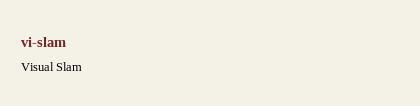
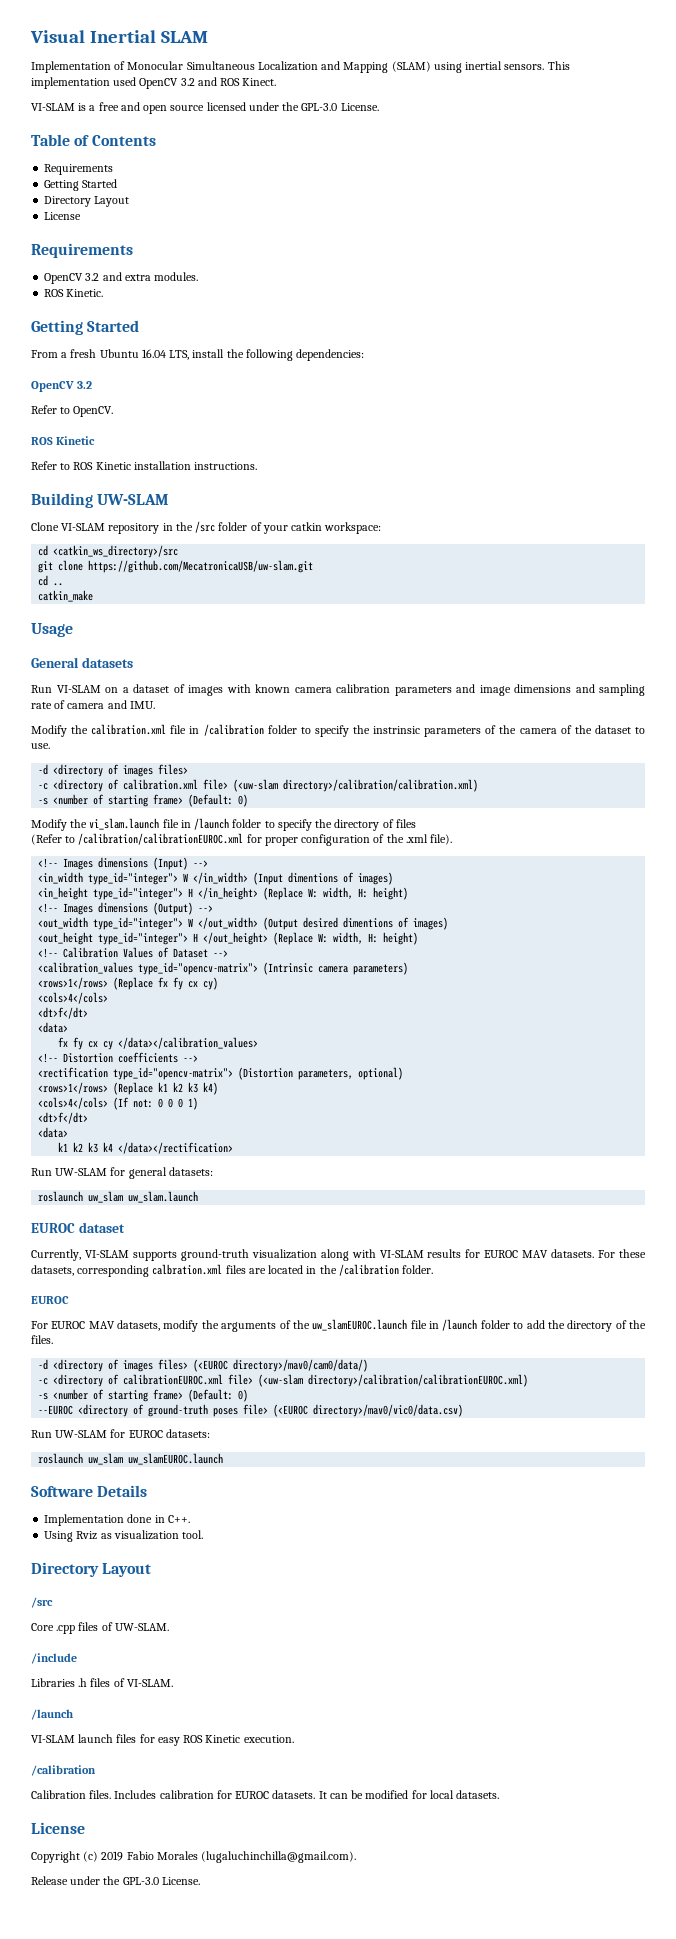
[21,37,66,47] [21,62,83,71] vi-slam // Visual Slam -> [30,30,208,43] [31,61,570,73] [31,77,277,89] [31,102,379,114] [31,134,156,146] [44,164,114,175] [44,179,118,191] [44,196,130,207] [44,212,82,220] [31,243,133,258] [44,272,199,284] [44,289,104,297] [31,320,140,335] [31,349,365,361] [31,381,93,392] [31,405,114,417] [31,436,96,445] [31,461,258,470] [31,493,170,508] [31,521,382,534] [38,545,179,558] [38,560,314,573] [38,575,64,586] [38,590,94,602] [31,623,73,637] [31,657,133,668] [31,684,645,696] [31,700,155,709] [31,724,645,737] [31,743,50,749] [38,764,189,777] [38,779,479,792] [38,794,249,807] [31,818,416,831] [31,833,453,846] [38,857,209,870] [38,872,394,885] [38,887,409,900] [38,902,214,915] [38,917,449,930] [38,932,419,945] [38,947,229,958] [38,962,409,975] [38,977,219,990] [38,992,109,1004] [38,1007,89,1019] [38,1022,69,1033] [58,1037,259,1050] [38,1052,199,1063] [38,1067,404,1080] [38,1082,219,1095] [38,1097,199,1110] [38,1112,89,1124] [38,1127,69,1138] [58,1142,234,1154] [31,1167,213,1179] [38,1191,199,1203] [31,1222,125,1233] [31,1249,647,1261] [31,1264,434,1277] [31,1296,69,1304] [31,1319,646,1332] [31,1335,53,1344] [38,1359,369,1372] [38,1374,529,1387] [38,1389,249,1402] [38,1404,464,1417] [31,1429,210,1438] [38,1453,224,1465] [31,1485,148,1497] [44,1514,190,1526] [44,1530,204,1542] [31,1562,152,1577] [31,1597,53,1608] [31,1622,169,1634] [31,1653,77,1664] [31,1678,173,1687] [31,1709,73,1720] [31,1734,294,1746] [31,1765,96,1776] [31,1790,500,1799] [31,1822,85,1834] [31,1851,357,1863] [31,1876,200,1885] Visual Inertial SLAM // Implementation of Monocular Simultaneous Localization and Mapping (SLAM) using inertial sensors. This implementation used OpenCV 3.2 and ROS Kinect. // VI-SLAM is a free and open source licensed under the GPL-3.0 License. // Table of Contents // Requirements // Getting Started // Directory Layout // License // Requirements // OpenCV 3.2 and extra modules. // ROS Kinetic. // Getting Started // From a fresh Ubuntu 16.04 LTS, install the following dependencies: // OpenCV 3.2 // Refer to OpenCV. // ROS Kinetic // Refer to ROS Kinetic installation instructions. // Building UW-SLAM // Clone VI-SLAM repository in the /src folder of your catkin workspace: // cd <catkin_ws_directory>/src // git clone https://github.com/MecatronicaUSB/uw-slam.git // cd .. // catkin_make // Usage // General datasets // Run VI-SLAM on a dataset of images with known camera calibration parameters and image dimensions and sampling rate of camera and IMU. // Modify the calibration.xml file in /calibration folder to specify the instrinsic parameters of the camera of the dataset to use. // -d <directory of images files> // -c <directory of calibration.xml file> (<uw-slam directory>/calibration/calibration.xml) // -s <number of starting frame> (Default: 0) // Modify the vi_slam.launch file in /launch folder to specify the directory of files // (Refer to /calibration/calibrationEUROC.xml for proper configuration of the .xml file). // <!-- Images dimensions (Input) --> // <in_width type_id="integer"> W </in_width> (Input dimentions of images) // <in_height type_id="integer"> H </in_height> (Replace W: width, H: height) // <!-- Images dimensions (Output) --> // <out_width type_id="integer"> W </out_width> (Output desired dimentions of images) // <out_height type_id="integer"> H </out_height> (Replace W: width, H: height) // <!-- Calibration Values of Dataset --> // <calibration_values type_id="opencv-matrix"> (Intrinsic camera parameters) // <rows>1</rows> (Replace fx fy cx cy) // <cols>4</cols> // <dt>f</dt> // <data> // fx fy cx cy </data></calibration_values> // <!-- Distortion coefficients --> // <rectification type_id="opencv-matrix"> (Distortion parameters, optional) // <rows>1</rows> (Replace k1 k2 k3 k4) // <cols>4</cols> (If not: 0 0 0 1) // <dt>f</dt> // <data> // k1 k2 k3 k4 </data></rectification> // Run UW-SLAM for general datasets: // roslaunch uw_slam uw_slam.launch // EUROC dataset // Currently, VI-SLAM supports ground-truth visualization along with VI-SLAM results for EUROC MAV datasets. For these datasets, corresponding calbration.xml files are located in the /calibration folder. // EUROC // For EUROC MAV datasets, modify the arguments of the uw_slamEUROC.launch file in /launch folder to add the directory of the files. // -d <directory of images files> (<EUROC directory>/mav0/cam0/data/) // -c <directory of calibrationEUROC.xml file> (<uw-slam directory>/calibration/calibrationEUROC.xml) // -s <number of starting frame> (Default: 0) // --EUROC <directory of ground-truth poses file> (<EUROC directory>/mav0/vic0/data.csv) // Run UW-SLAM for EUROC datasets: // roslaunch uw_slam uw_slamEUROC.launch // Software Details // Implementation done in C++. // Using Rviz as visualization tool. // Directory Layout // /src // Core .cpp files of UW-SLAM. // /include // Libraries .h files of VI-SLAM. // /launch // VI-SLAM launch files for easy ROS Kinetic execution. // /calibration // Calibration files. Includes calibration for EUROC datasets. It can be modified for local datasets. // License // Copyright (c) 2019 Fabio Morales (lugaluchinchilla@gmail.com). // Release under the GPL-3.0 License.

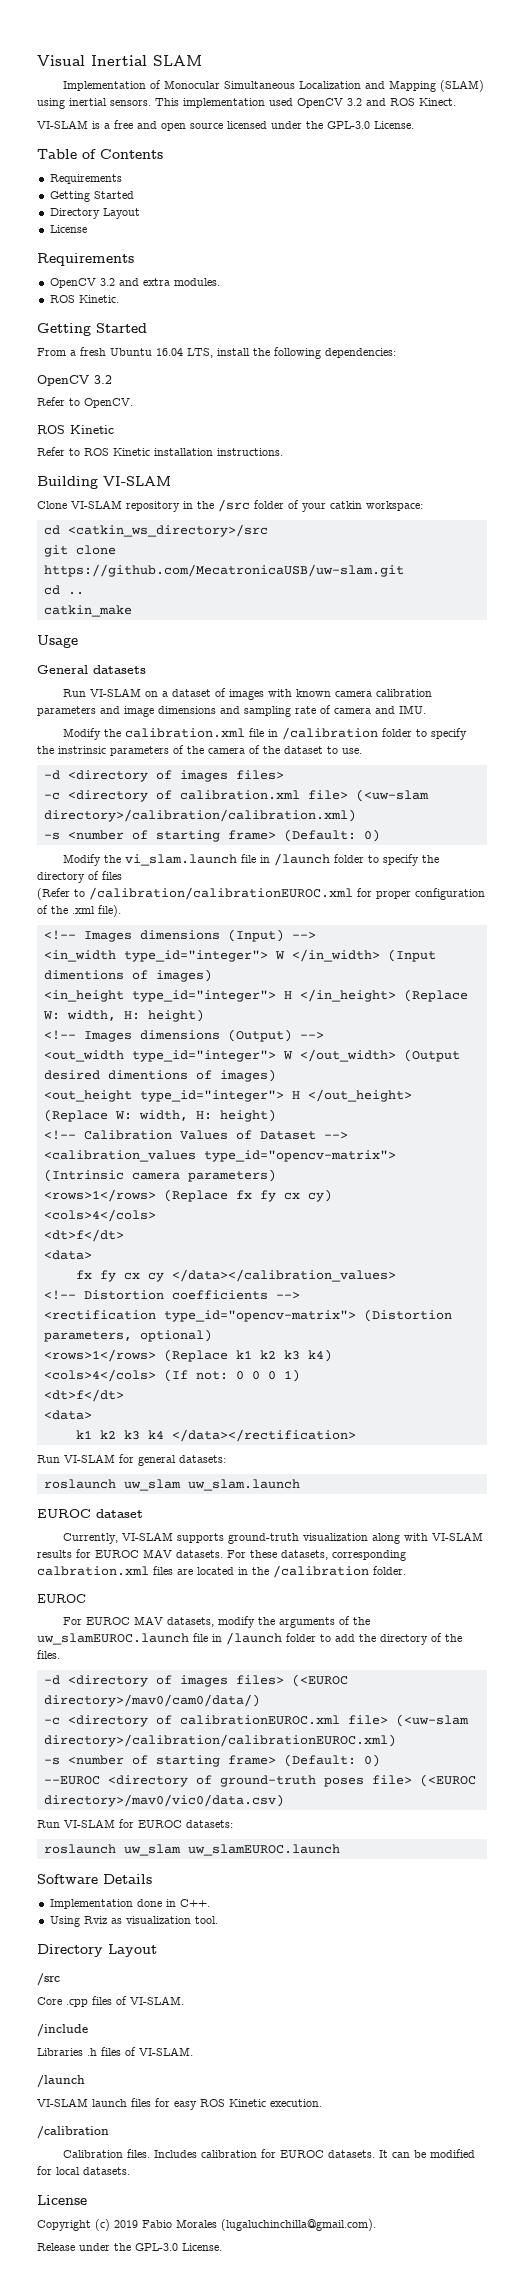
[97,494,170,505] UW-SLAM -> [103,476,171,486] VI-SLAM
[55,1168,108,1176] UW-SLAM -> [64,1454,115,1463] VI-SLAM
[55,1430,108,1438] UW-SLAM -> [64,1819,115,1828] VI-SLAM
[114,1623,169,1631] UW-SLAM. -> [130,1996,184,2005] VI-SLAM.

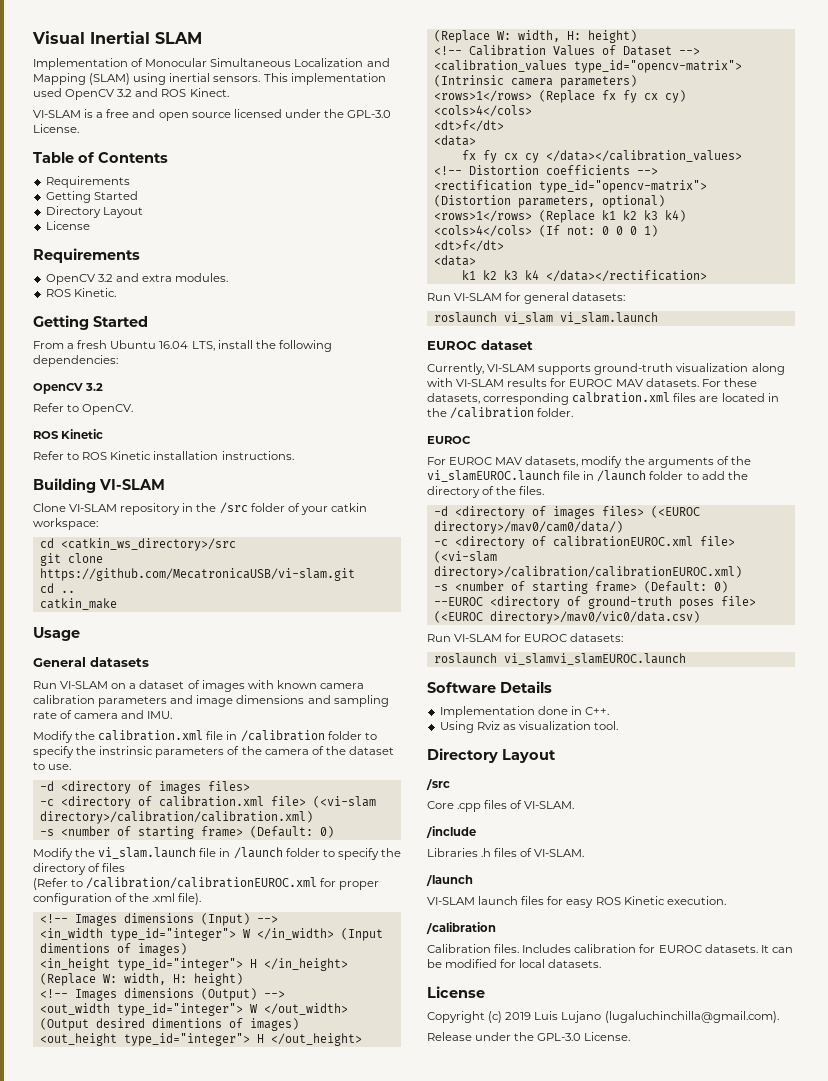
[43,564,404,577] https://github.com/MecatronicaUSB/uw-slam.git -> [39,568,355,581] https://github.com/MecatronicaUSB/vi-slam.git
[355,789,429,802] (<uw-slam -> [312,796,376,808] (<vi-slam
[123,1479,300,1491] uw_slam uw_slam.launch -> [503,312,658,324] vi_slam vi_slam.launch
[37,1633,189,1645] uw_slamEUROC.launch -> [427,470,560,482] vi_slamEUROC.launch
[395,1714,469,1727] (<uw-slam -> [433,551,497,563] (<vi-slam
[123,1844,340,1856] uw_slam uw_slamEUROC.launch -> [503,653,686,665] vi_slamvi_slamEUROC.launch
[142,2219,217,2228] Fabio Morales -> [534,1011,602,1023] Luis Lujano

